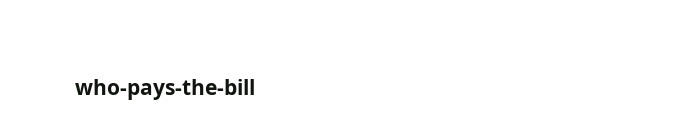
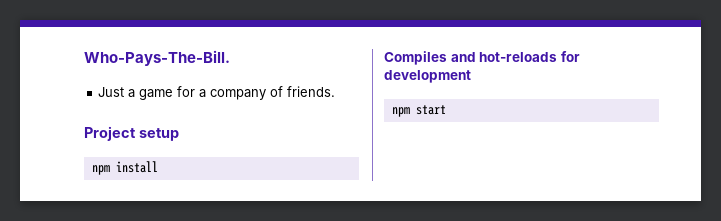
[75,79,255,100] who-pays-the-bill -> [84,50,230,66] [98,86,336,100] [84,126,179,141] [91,161,158,175] [384,51,580,65] [384,70,471,83] [391,105,446,117] Who-Pays-The-Bill. // Just a game for a company of friends. // Project setup // npm install // Compiles and hot-reloads for development // npm start

